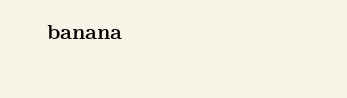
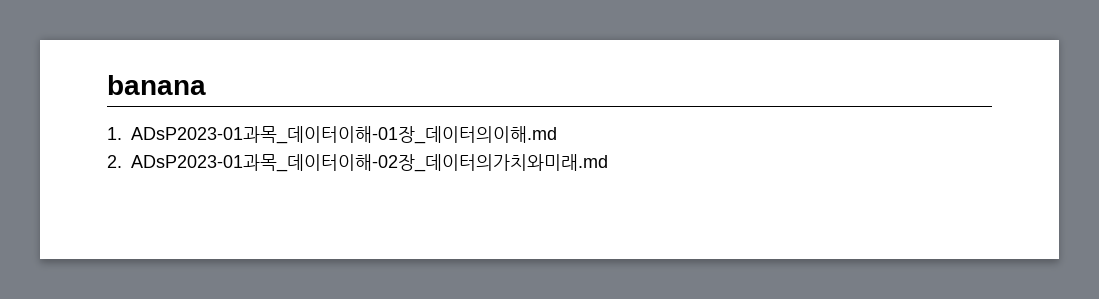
(122, 32) none -> [107,126,557,144] [107,154,608,172] // 1. ADsP2023-01과목_데이터이해-01장_데이터의이해.md // 2. ADsP2023-01과목_데이터이해-02장_데이터의가치와미래.md

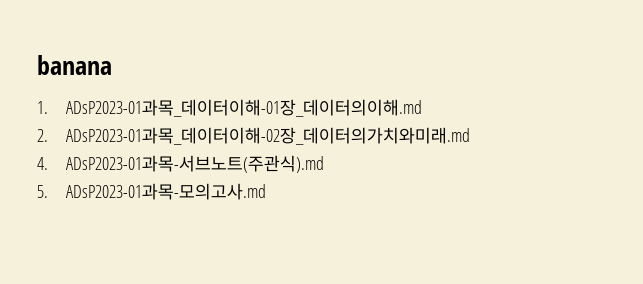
(608, 163) none -> [37,155,324,173] [37,183,266,200] // 4. ADsP2023-01과목-서브노트(주관식).md // 5. ADsP2023-01과목-모의고사.md

